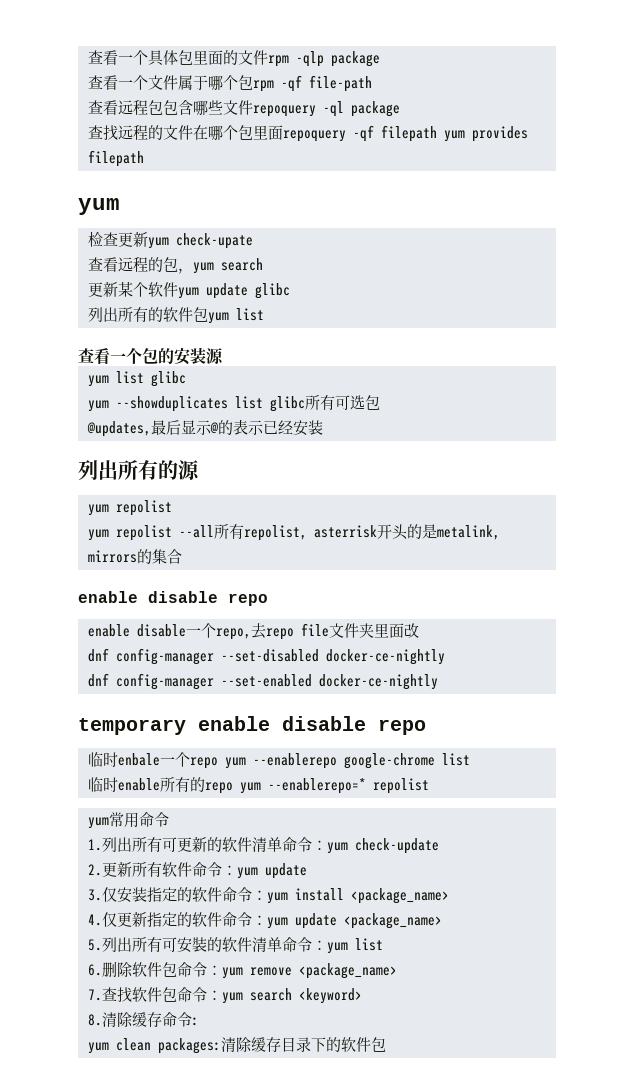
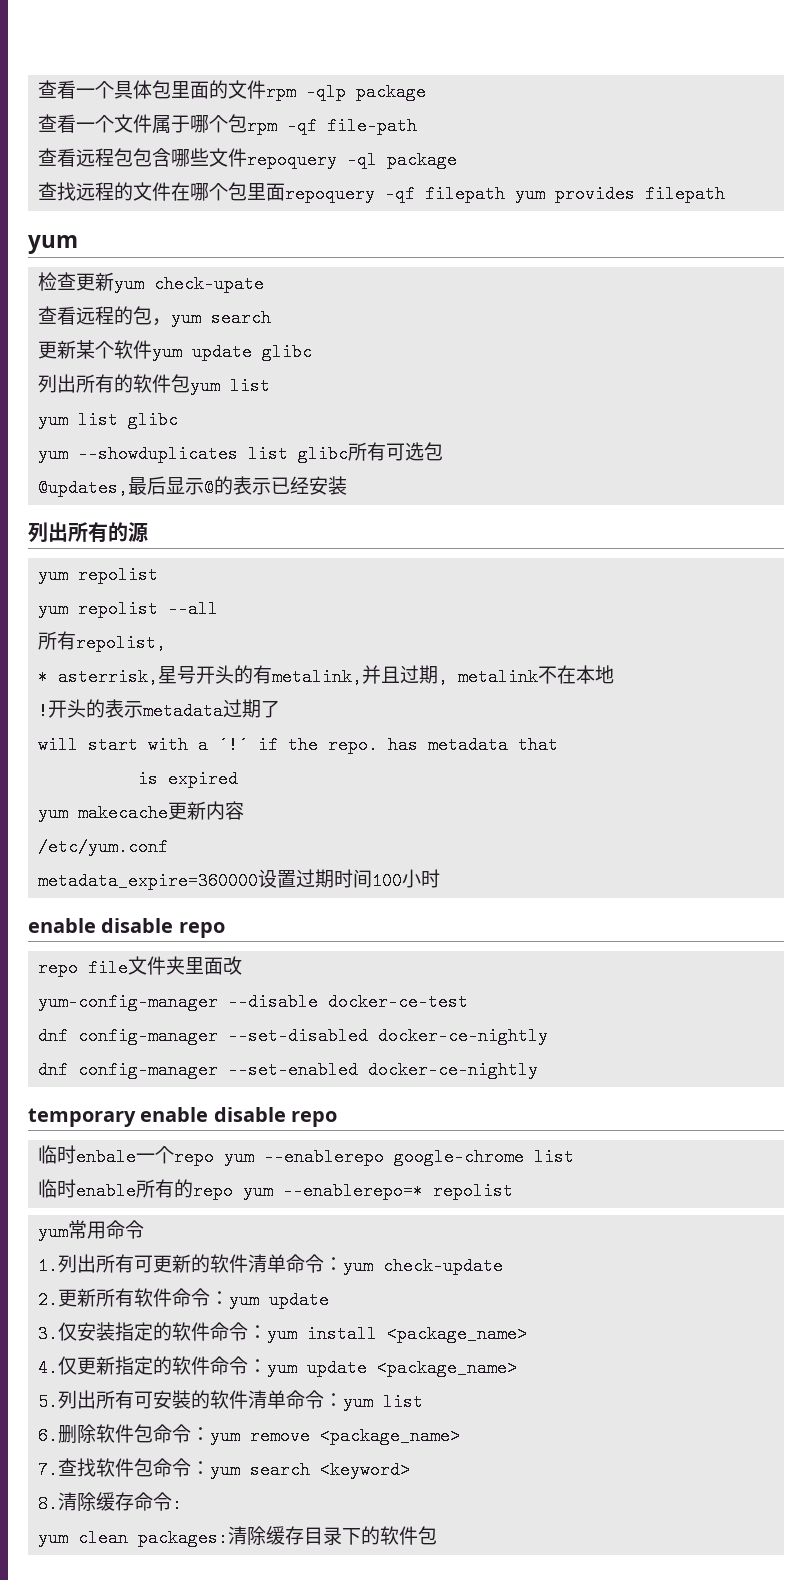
[78,347,224,365] // 查看一个包的安装源 -> (270, 386) none
(214, 531) none -> (218, 609) //
[313,524,500,540] [87,549,182,564] [78,591,268,606] [87,623,266,640] asterrisk开头的是metalink, mirrors的集合 // enable disable repo // enable disable一个repo,去 -> [37,665,614,686] [37,699,280,720] [37,736,558,754] [137,770,238,788] [37,801,244,822] [37,838,168,856] [37,869,440,890] [28,918,225,938] // * asterrisk,星号开头的有metalink,并且过期, metalink不在本地 // !开头的表示metadata过期了 // will start with a ´!´ if the repo. has metadata that // is expired // yum makecache更新内容 // /etc/yum.conf // metadata_expire=360000设置过期时间100小时 // enable disable repo //
(419, 630) none -> [37,993,468,1011] // yum-config-manager --disable docker-ce-test

